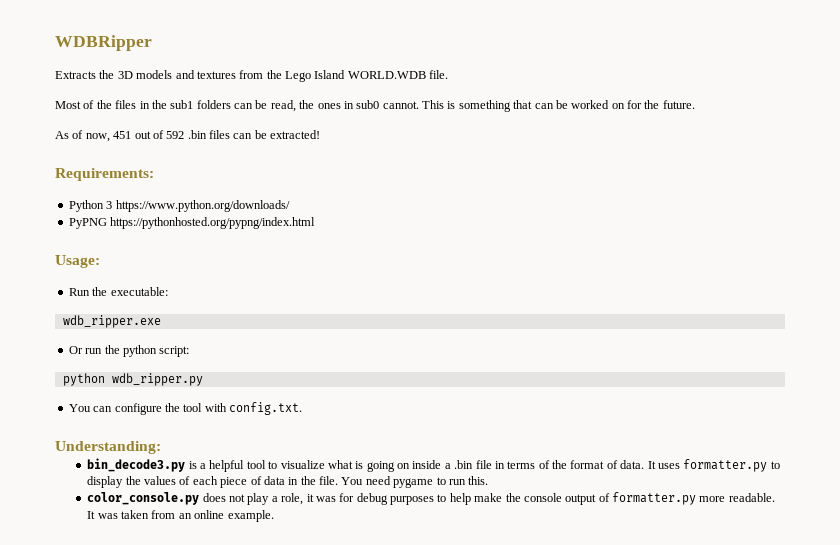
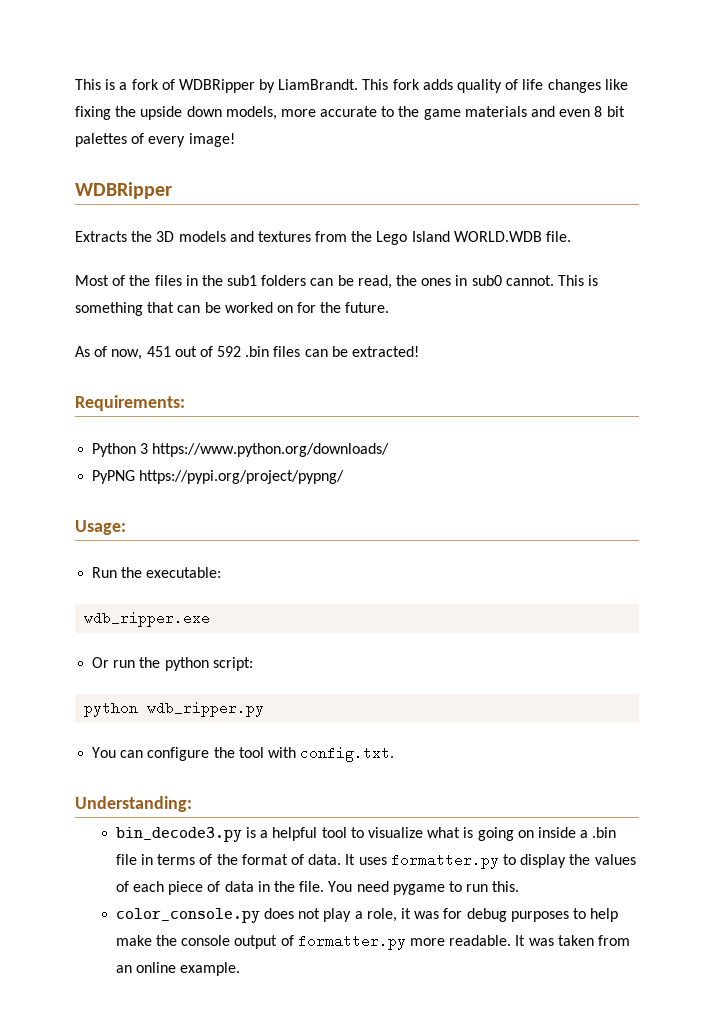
(55, 43) none -> [75,79,628,93] [75,106,625,120] [75,133,235,147] This is a fork of WDBRipper by LiamBrandt. This fork adds quality of life changes like fixing the upside down models, more accurate to the game materials and even 8 bit palettes of every image! //
[110,217,316,229] https://pythonhosted.org/pypng/index.html -> [139,470,345,484] https://pypi.org/project/pypng/

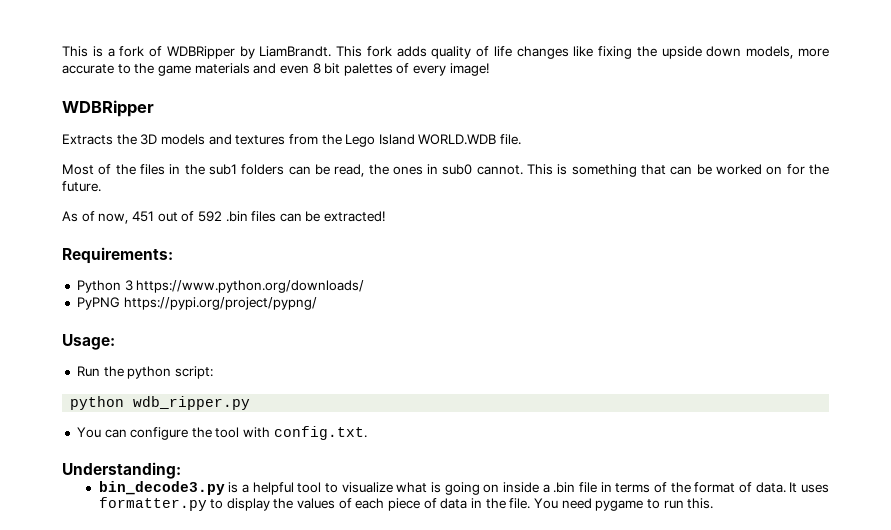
[146,567,222,578] [84,611,211,627] [92,657,161,668] executable: // wdb_ripper.exe // Or run the -> (124, 371) none
[115,908,619,923] [115,934,630,950] [115,962,241,976] // color_console.py does not play a role, it was for debug purposes to help make the console output of formatter.py more readable. It was taken from an online example. -> (714, 503) none

